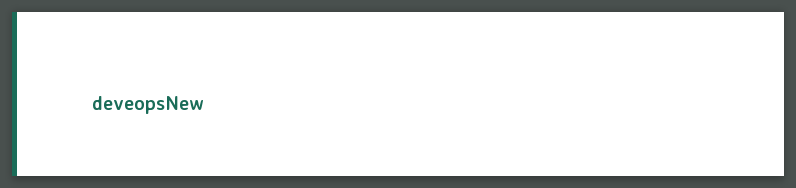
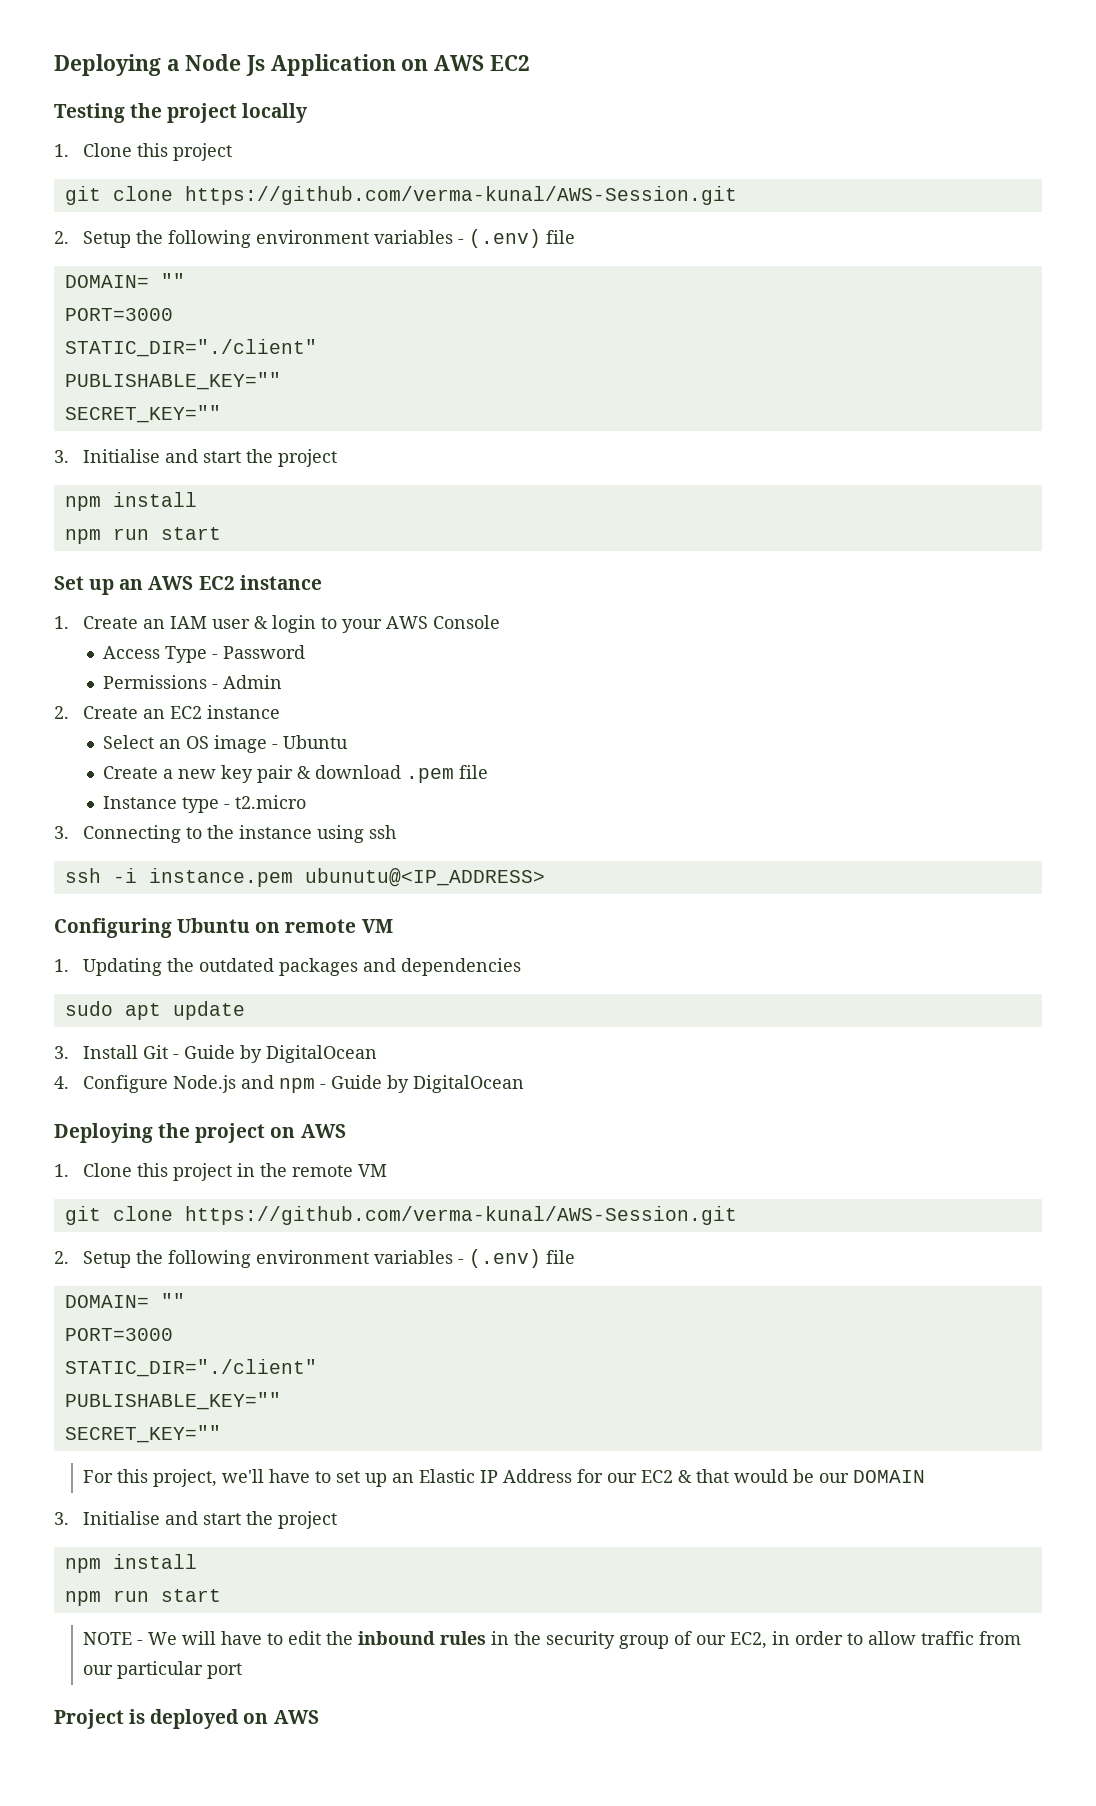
[92,96,204,114] deveopsNew -> [54,54,530,76] [54,103,308,123] [54,143,233,161] [64,186,737,205] [54,229,576,248] [64,273,185,288] [64,308,173,321] [64,339,317,357] [64,372,281,390] [64,405,221,423] [54,449,338,467] [64,492,197,511] [64,527,221,544] [54,575,322,595] [54,615,501,633] [102,645,305,663] [102,675,282,689] [54,705,281,719] [102,735,348,753] [102,765,488,783] [102,795,306,813] [54,825,397,843] [64,868,545,887] [54,918,393,938] [54,958,522,976] [64,1001,245,1020] [54,1045,378,1063] [54,1075,525,1093] [54,1123,346,1143] [54,1163,388,1181] [64,1206,737,1225] [54,1249,576,1268] [64,1293,185,1308] [64,1328,173,1341] [64,1359,317,1377] [64,1392,281,1410] [64,1425,221,1443] [83,1469,926,1487] [54,1511,338,1529] [64,1554,197,1573] [64,1589,221,1606] [83,1631,1022,1649] [83,1661,243,1679] [54,1709,319,1729] Deploying a Node Js Application on AWS EC2 // Testing the project locally // 1. Clone this project // git clone https://github.com/verma-kunal/AWS-Session.git // 2. Setup the following environment variables - (.env) file // DOMAIN= "" // PORT=3000 // STATIC_DIR="./client" // PUBLISHABLE_KEY="" // SECRET_KEY="" // 3. Initialise and start the project // npm install // npm run start // Set up an AWS EC2 instance // 1. Create an IAM user & login to your AWS Console // Access Type - Password // Permissions - Admin // 2. Create an EC2 instance // Select an OS image - Ubuntu // Create a new key pair & download .pem file // Instance type - t2.micro // 3. Connecting to the instance using ssh // ssh -i instance.pem ubunutu@<IP_ADDRESS> // Configuring Ubuntu on remote VM // 1. Updating the outdated packages and dependencies // sudo apt update // 3. Install Git - Guide by DigitalOcean // 4. Configure Node.js and npm - Guide by DigitalOcean // Deploying the project on AWS // 1. Clone this project in the remote VM // git clone https://github.com/verma-kunal/AWS-Session.git // 2. Setup the following environment variables - (.env) file // DOMAIN= "" // PORT=3000 // STATIC_DIR="./client" // PUBLISHABLE_KEY="" // SECRET_KEY="" // For this project, we'll have to set up an Elastic IP Address for our EC2 & that would be our DOMAIN // 3. Initialise and start the project // npm install // npm run start // NOTE - We will have to edit the inbound rules in the security group of our EC2, in order to allow traffic from our particular port // Project is deployed on AWS

